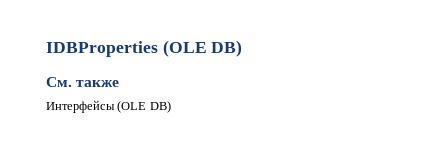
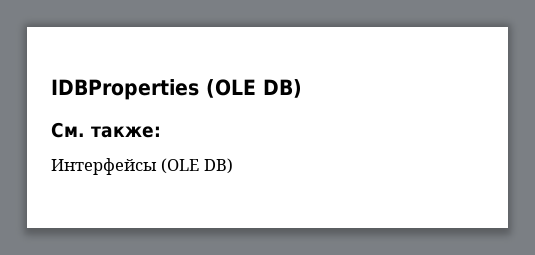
[76,80,120,87] также -> [91,126,161,138] также:

